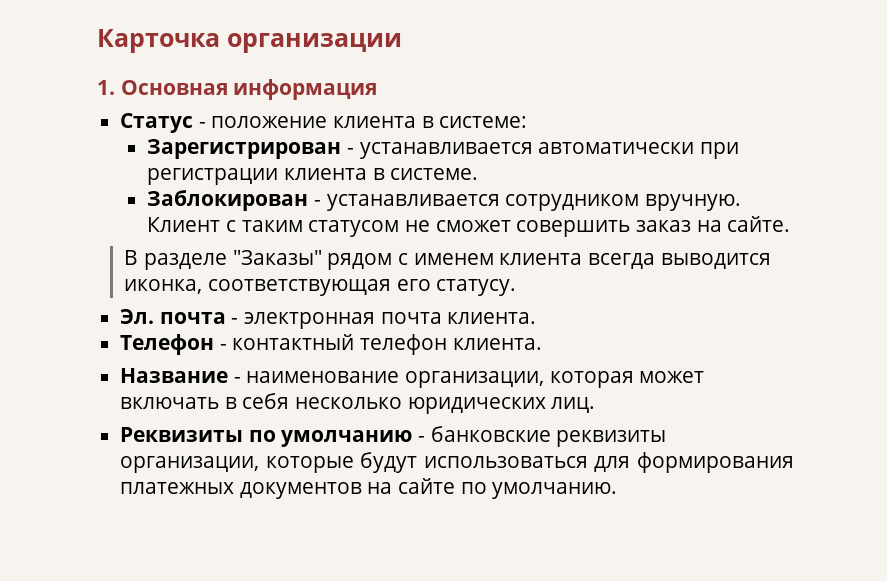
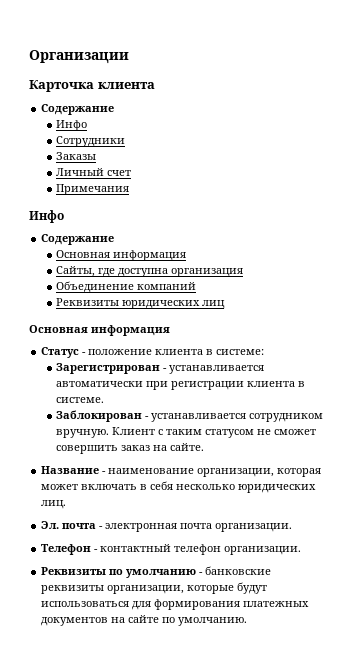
[97,29,402,53] [97,80,115,95] Карточка организации // 1. -> [29,50,129,64] [29,80,155,92] [41,104,115,115] [56,120,88,131] [56,136,126,147] [56,152,97,160] [56,168,132,176] [56,184,130,195] [29,210,64,223] [41,234,115,245] [56,250,187,261] [56,266,244,277] [56,281,197,293] [56,298,226,309] Организации // Карточка клиента // Содержание // Инфо // Сотрудники // Заказы // Личный счет // Примечания // Инфо // Содержание // Основная информация // Сайты, где доступна организация // Объединение компаний // Реквизиты юридических лиц //
[124,250,771,270] [124,279,517,296] [120,309,537,329] [120,334,542,355] // В разделе "Заказы" рядом с именем клиента всегда выводится иконка, соответствующая его статусу. // Эл. почта - электронная почта клиента. // Телефон - контактный телефон клиента. -> (205, 447) none
(596, 405) none -> [41,521,293,532] [41,544,302,555] // Эл. почта - электронная почта организации. // Телефон - контактный телефон организации.

